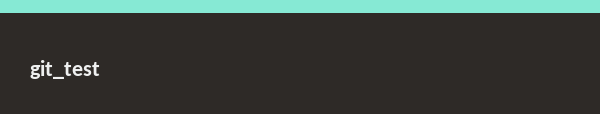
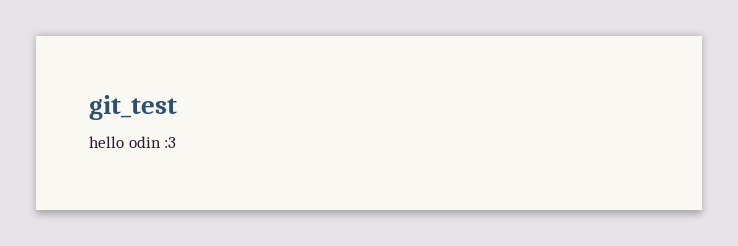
(100, 69) none -> [89,136,177,148] // hello odin :3

